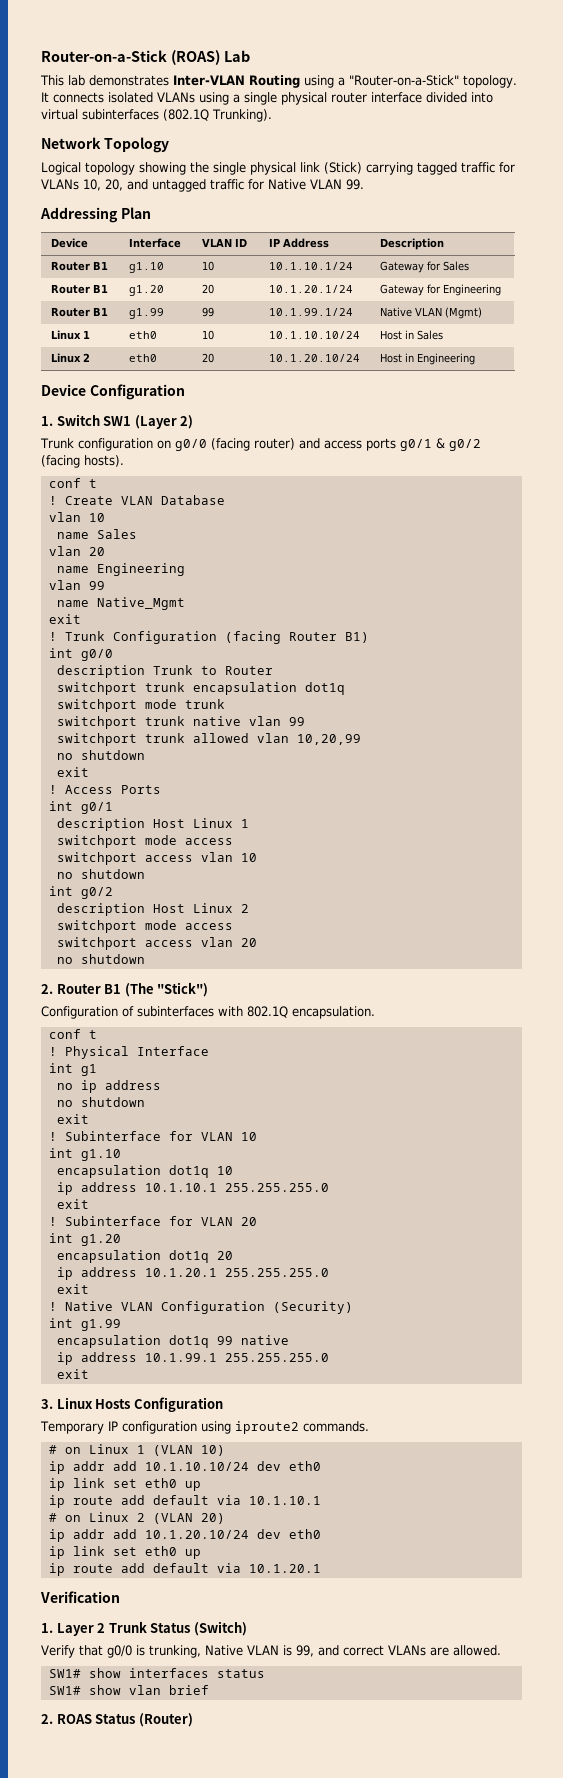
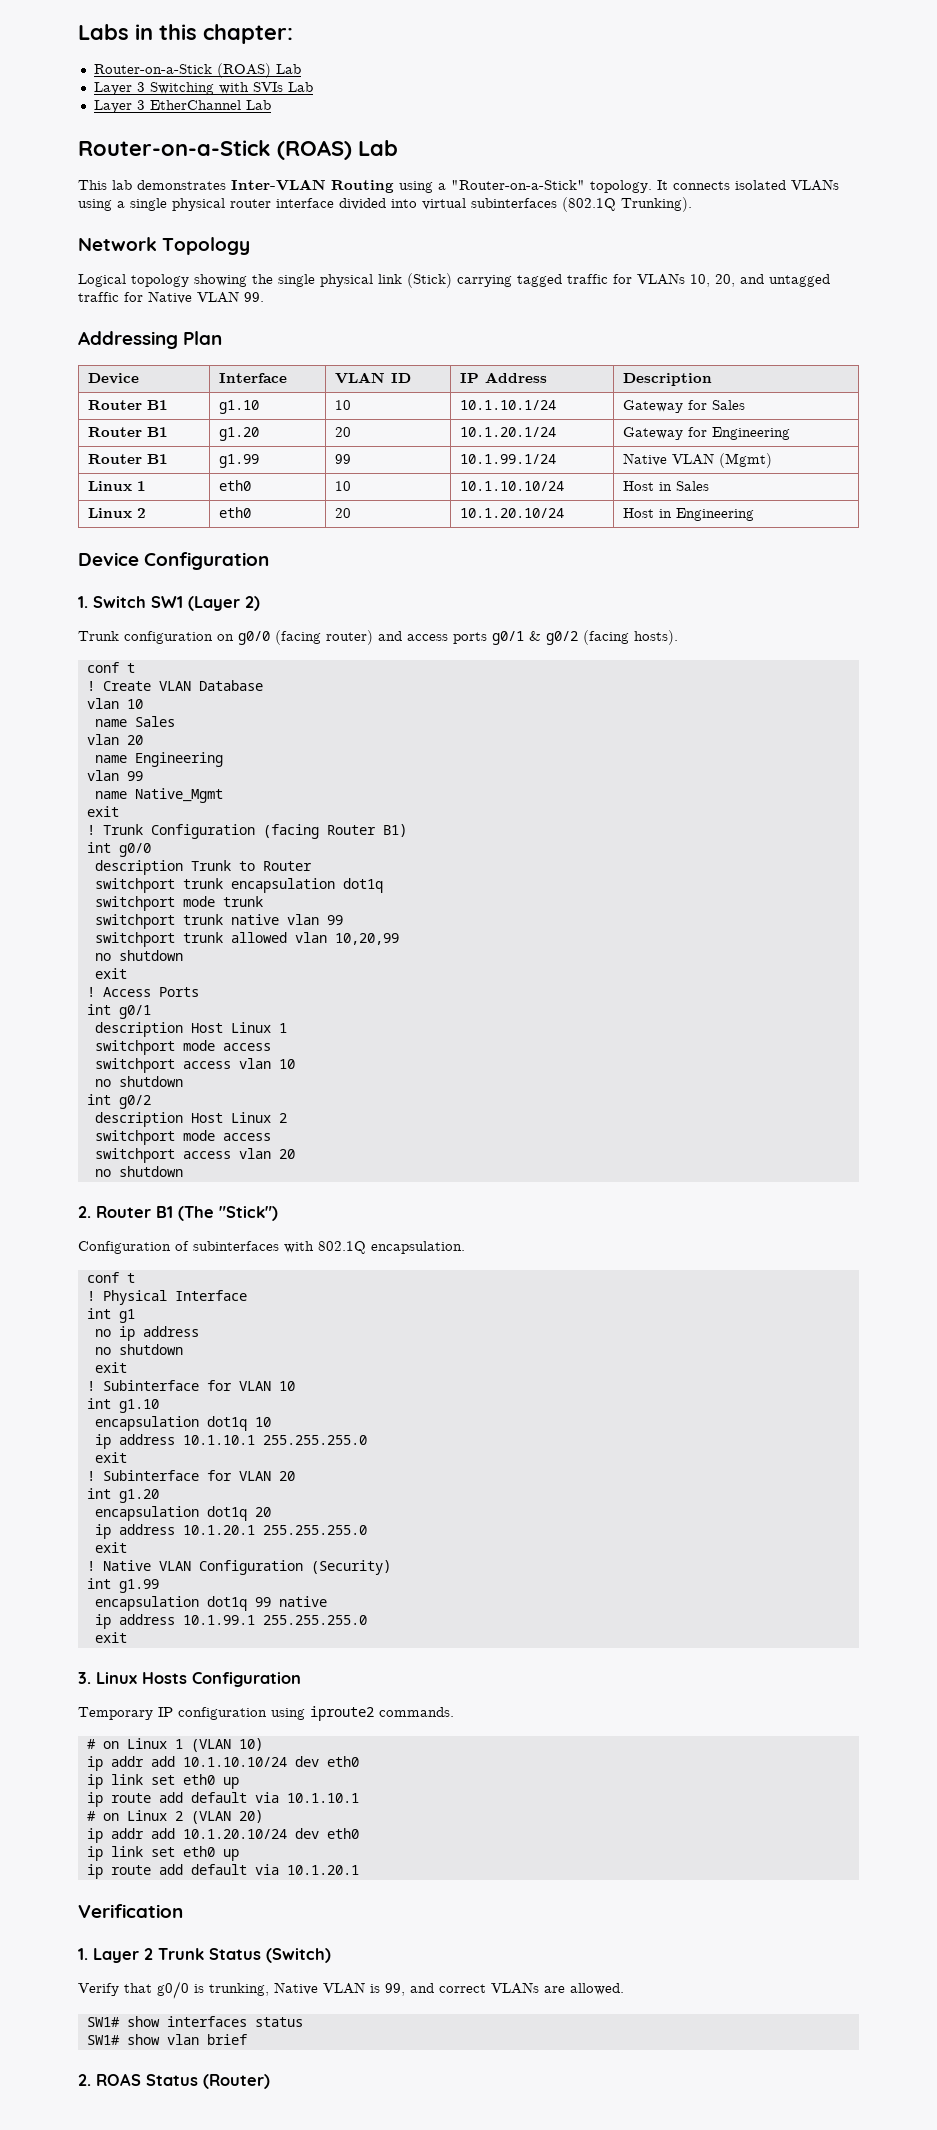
(41, 56) none -> [78,24,293,44] [93,63,301,78] [93,82,313,95] [93,100,271,113] Labs in this chapter: // Router-on-a-Stick (ROAS) Lab // Layer 3 Switching with SVIs Lab // Layer 3 EtherChannel Lab //

